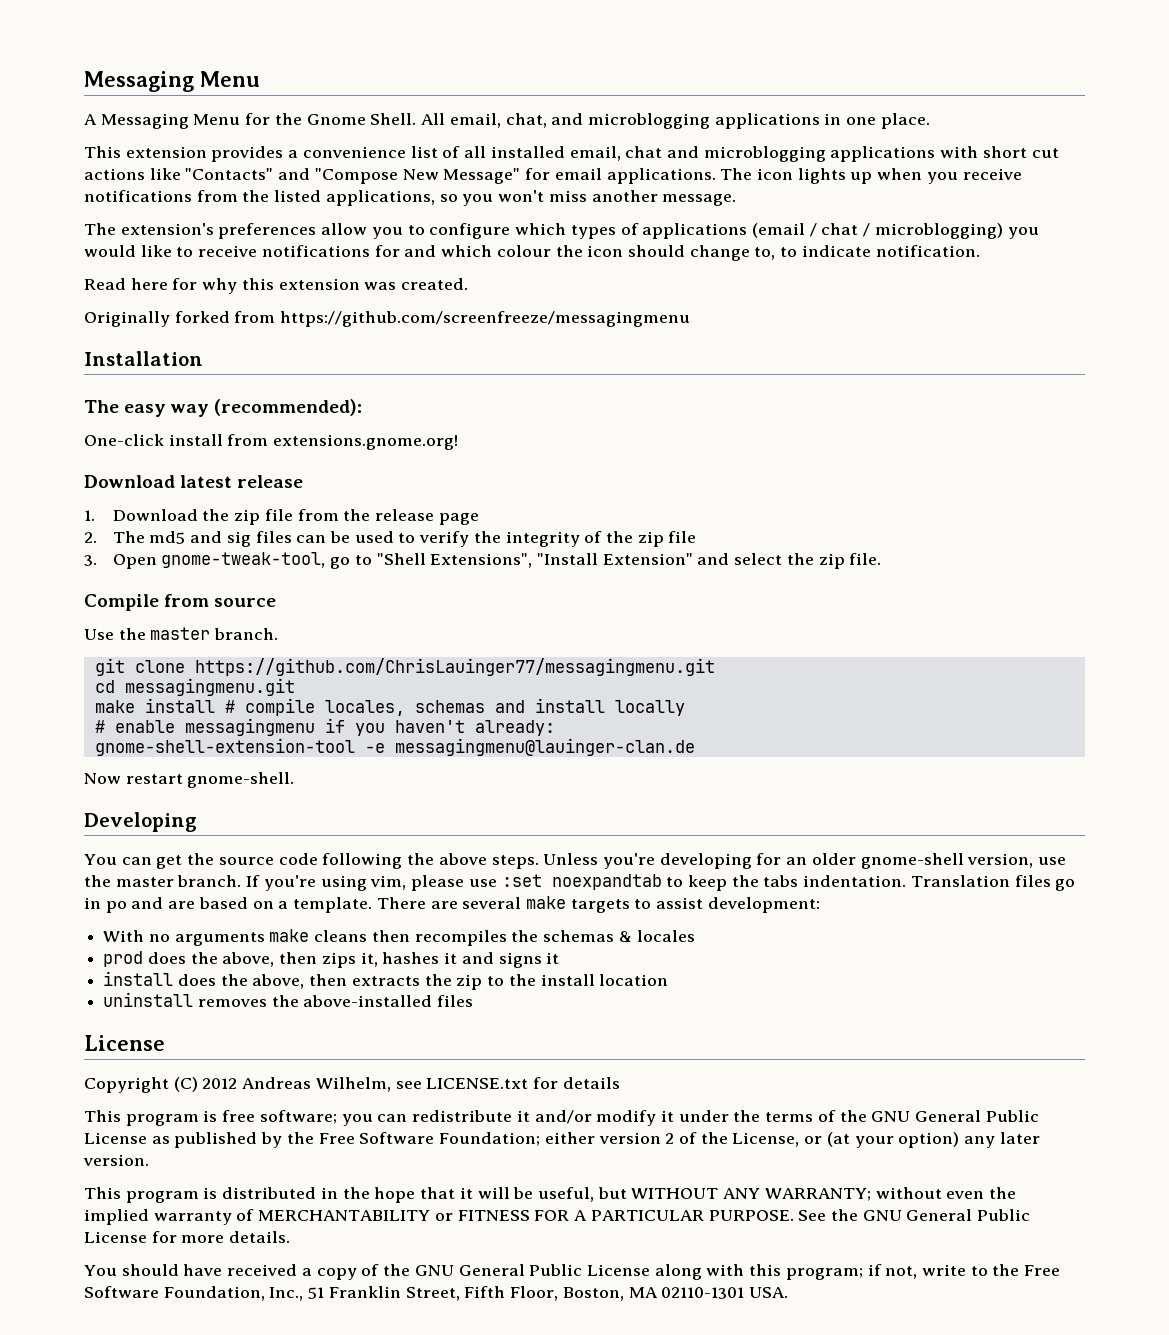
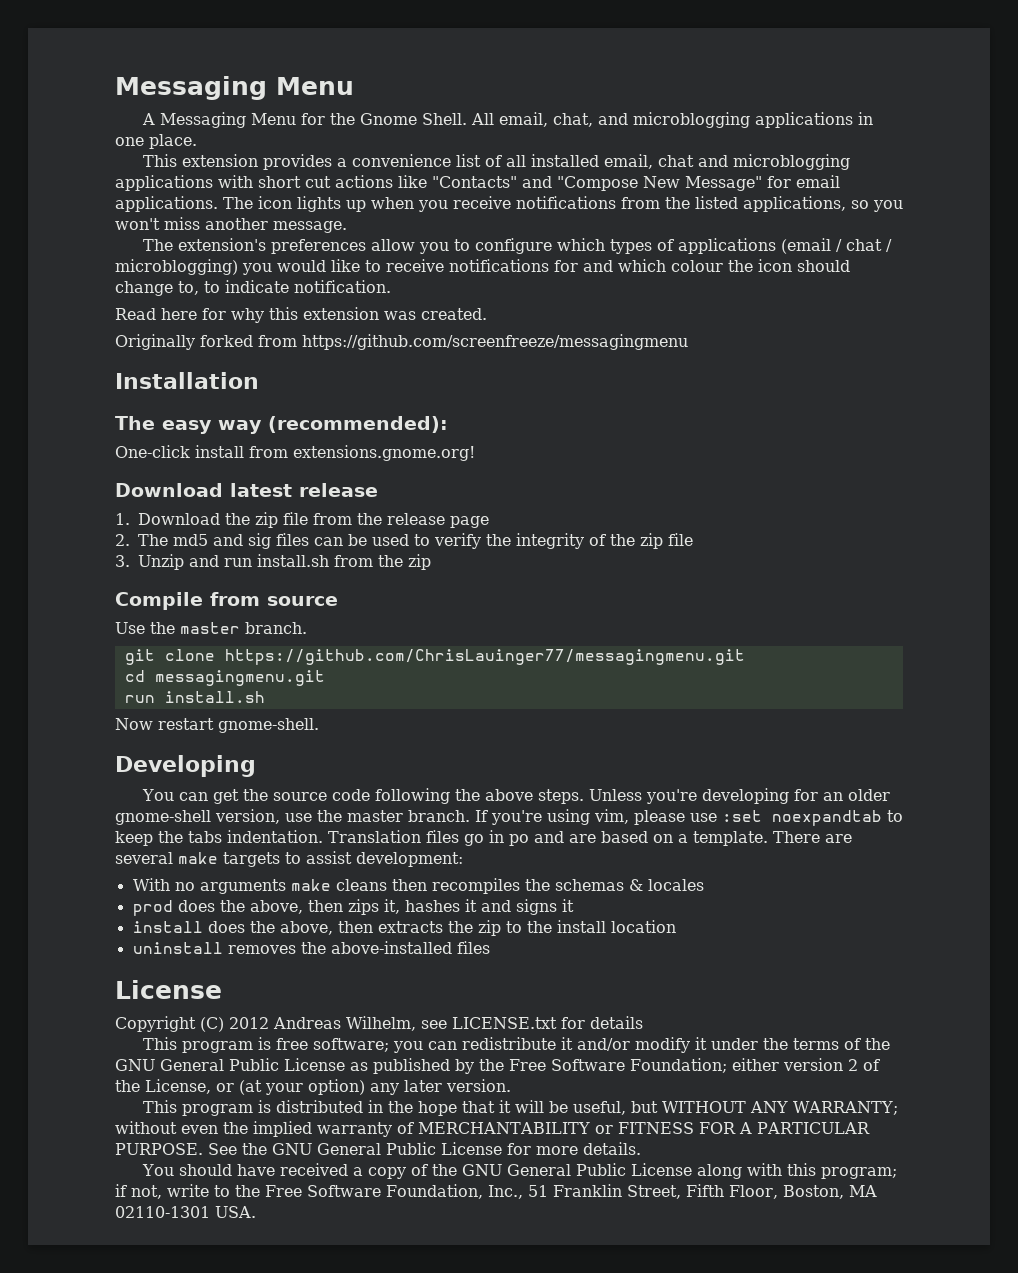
[112,552,882,569] Open gnome-tweak-tool, go to "Shell Extensions", "Install Extension" and select the zip file. -> [138,554,431,570] Unzip and run install.sh from the zip
[94,698,685,716] [94,718,555,736] [94,738,695,756] make install # compile locales, schemas and install locally // # enable messagingmenu if you haven't already: // gnome-shell-extension-tool -e messagingmenu@lauinger-clan.de -> [124,691,265,703] run install.sh

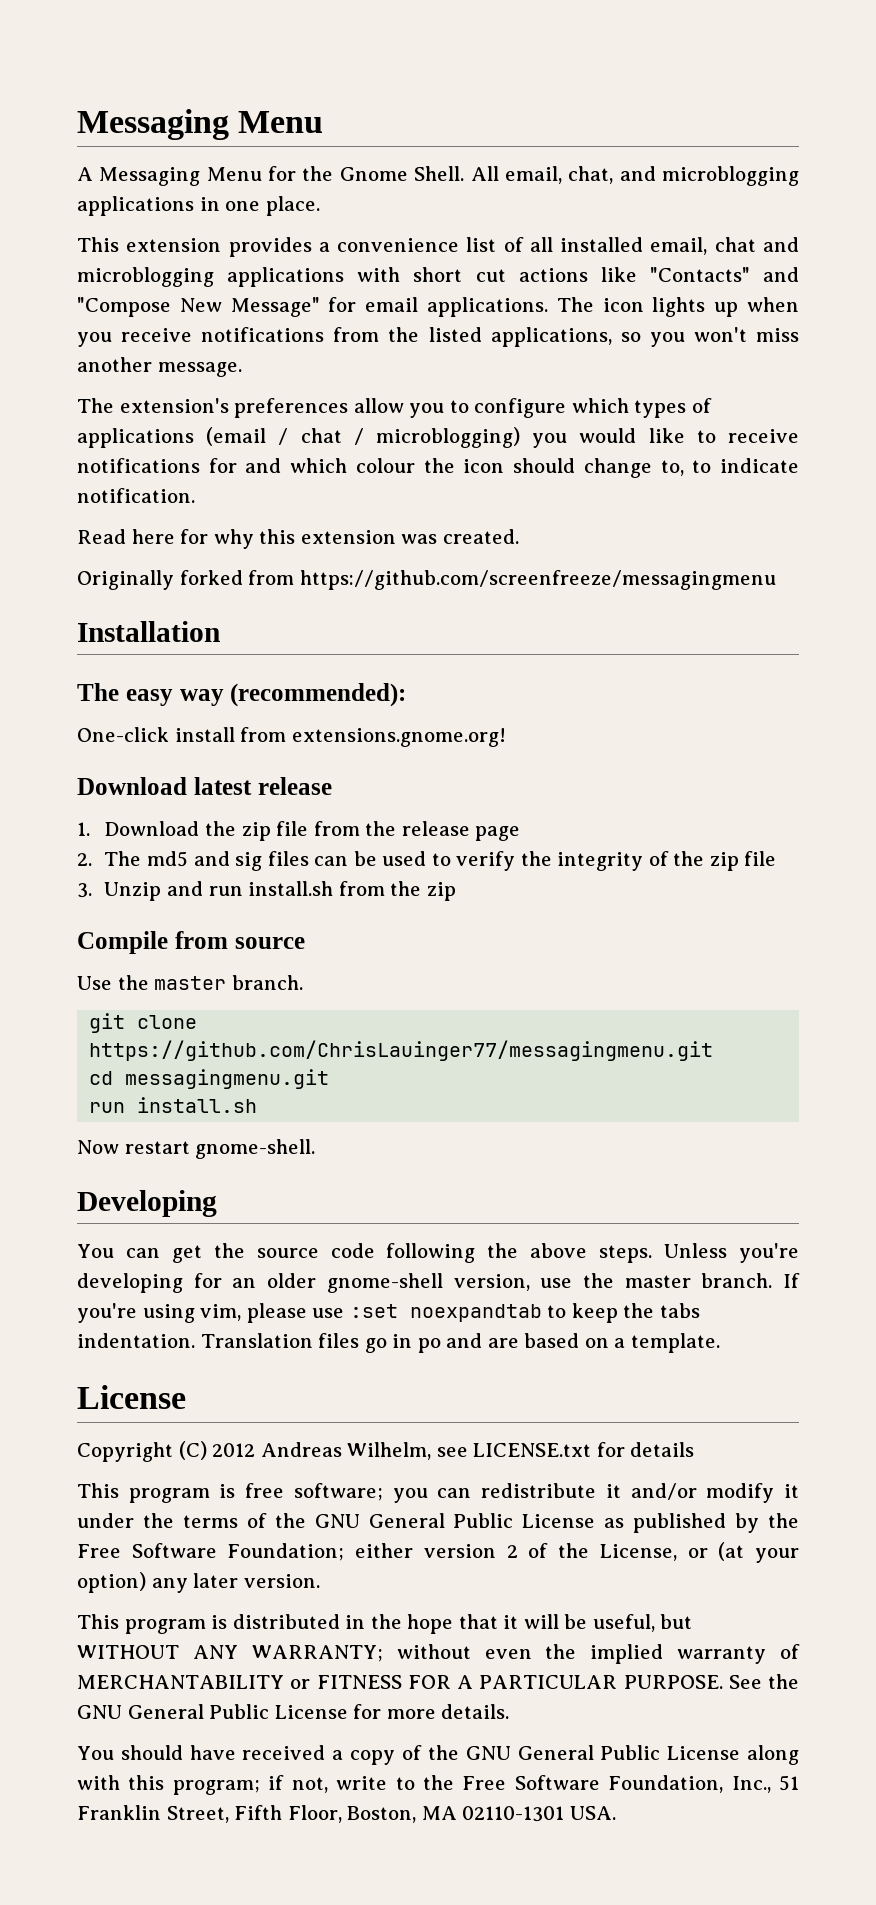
[773,831,852,843] [115,851,463,867] [132,878,704,894] [132,899,574,916] [132,920,676,936] [132,941,490,954] There are several make targets to assist development: // With no arguments make cleans then recompiles the schemas & locales // prod does the above, then zips it, hashes it and signs it // install does the above, then extracts the zip to the install location // uninstall removes the above-installed files -> (720, 1343) none

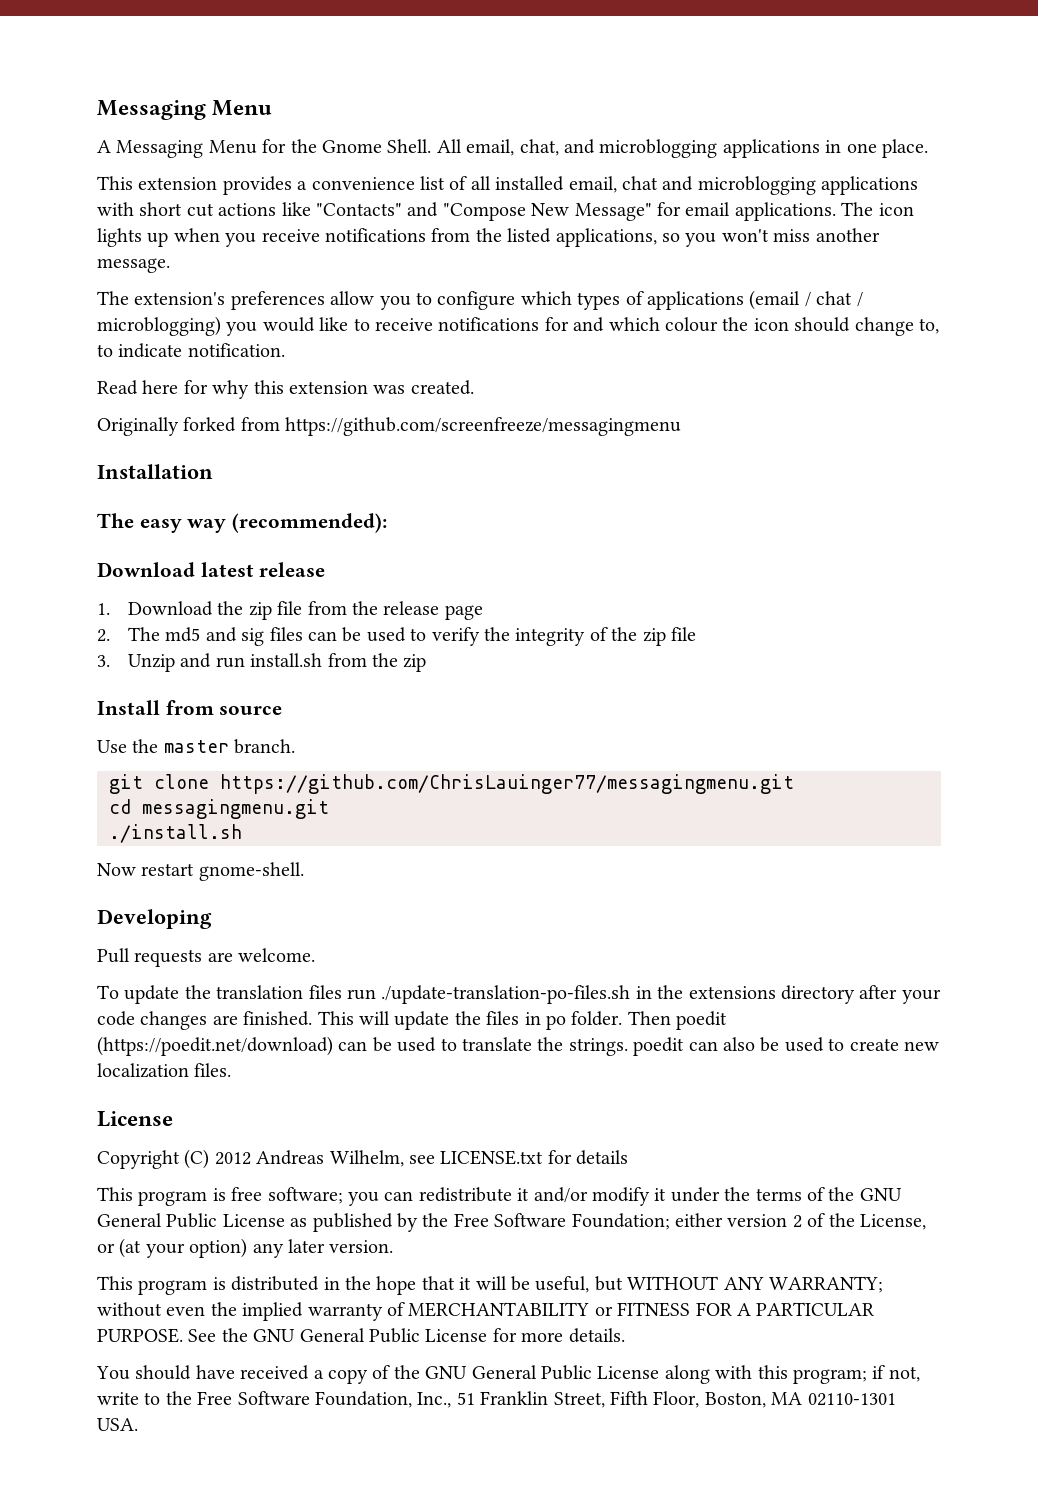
[77,727,506,747] // One-click install from extensions.gnome.org! -> (388, 523) none
[77,931,168,954] Compile -> [97,700,160,715] Install
[89,1097,258,1113] run install.sh -> [109,824,242,843] ./install.sh
[77,1243,800,1263] [77,1273,800,1293] [77,1303,700,1323] [77,1333,720,1353] You can get the source code following the above steps. Unless you're developing for an older gnome-shell version, use the master branch. If you're using vim, please use :set noexpandtab to keep the tabs indentation. Translation files go in po and are based on a template. -> [97,948,316,967] [97,985,941,1004] [97,1011,728,1030] [97,1036,939,1056] [97,1063,232,1078] Pull requests are welcome. // To update the translation files run ./update-translation-po-files.sh in the extensions directory after your code changes are finished. This will update the files in po folder. Then poedit (https://poedit.net/download) can be used to translate the strings. poedit can also be used to create new localization files.

